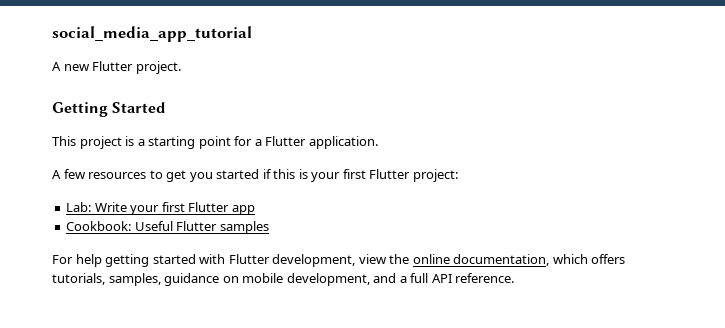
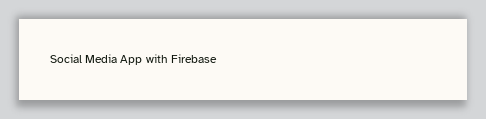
[52,26,252,42] [52,61,181,74] [52,102,166,117] [52,136,378,149] [52,169,458,182] [66,202,255,215] [66,221,269,234] [52,254,626,267] [52,273,515,286] social_media_app_tutorial // A new Flutter project. // Getting Started // This project is a starting point for a Flutter application. // A few resources to get you started if this is your first Flutter project: // Lab: Write your first Flutter app // Cookbook: Useful Flutter samples // For help getting started with Flutter development, view the online documentation, which offers tutorials, samples, guidance on mobile development, and a full API reference. -> [50,54,217,65] Social Media App with Firebase

